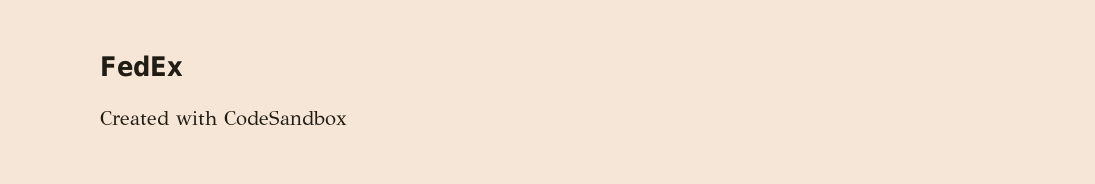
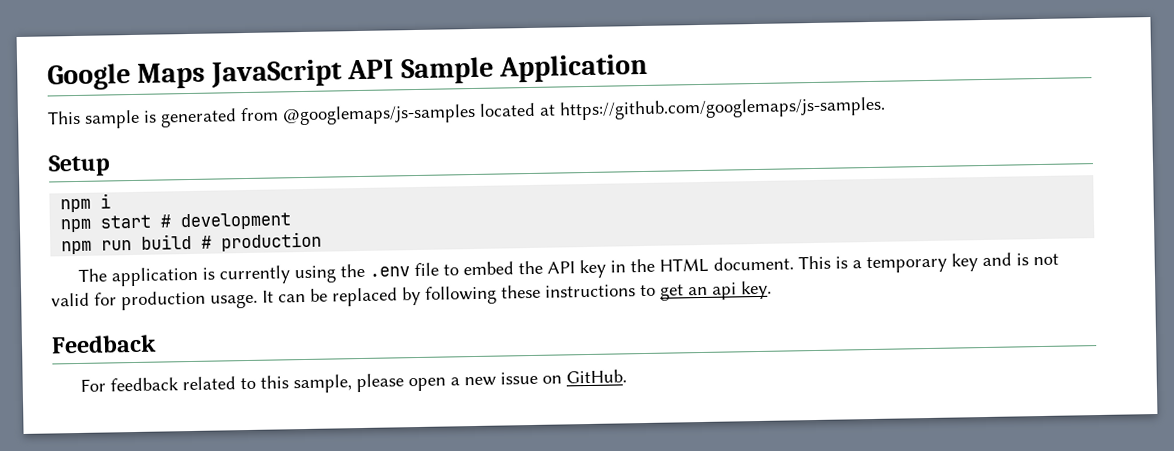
[100,55,183,77] [100,110,347,126] FedEx // Created with CodeSandbox -> [47,53,649,91] [47,96,886,129] [48,154,111,177] [60,193,112,213] [60,212,293,233] [61,231,323,255] [77,252,1059,287] [51,280,772,311] [51,334,157,354] [79,369,627,394] Google Maps JavaScript API Sample Application // This sample is generated from @googlemaps/js-samples located at https://github.com/googlemaps/js-samples. // Setup // npm i // npm start # development // npm run build # production // The application is currently using the .env file to embed the API key in the HTML document. This is a temporary key and is not valid for production usage. It can be replaced by following these instructions to get an api key. // Feedback // For feedback related to this sample, please open a new issue on GitHub.

